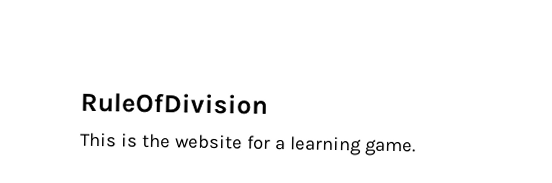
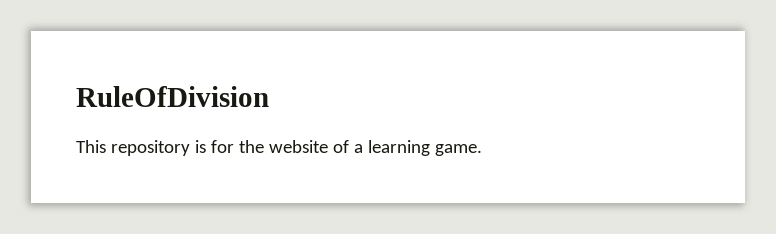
[120,133,138,148] is -> [110,140,234,156] repository is for
[246,135,271,150] for -> [332,140,349,153] of

